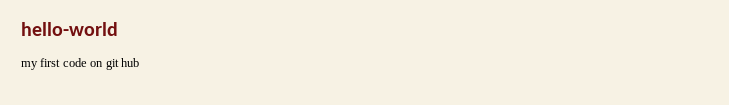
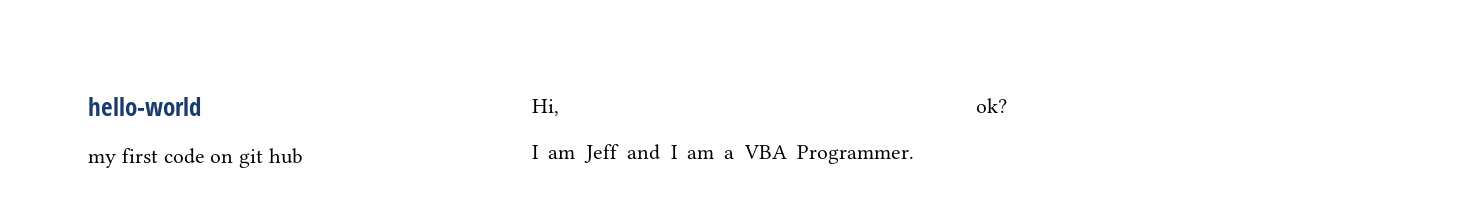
(139, 62) none -> [532,99,559,116] [532,144,914,164] [976,98,1007,113] // Hi, // I am Jeff and I am a VBA Programmer. ok?

